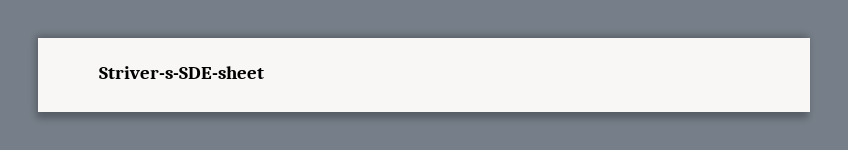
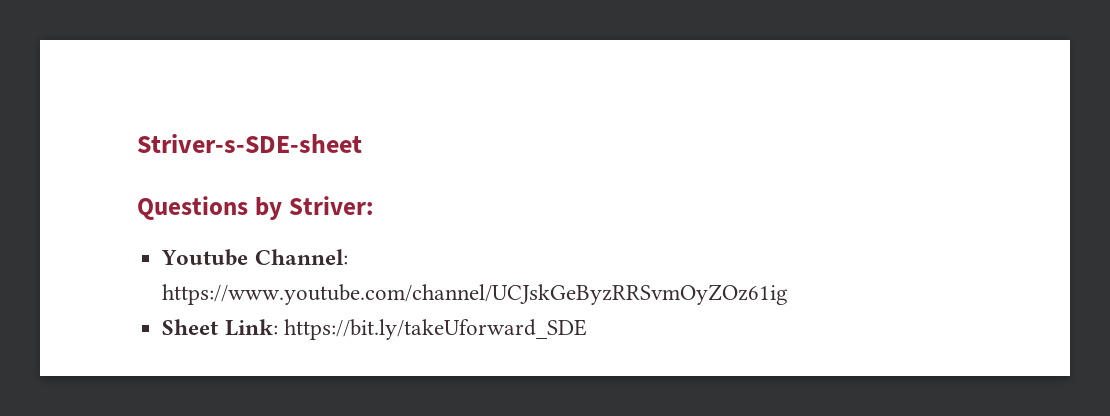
(264, 72) none -> [137,196,374,220] [161,249,348,266] [162,284,789,305] [162,319,587,340] // Questions by Striver: // Youtube Channel: https://www.youtube.com/channel/UCJskGeByzRRSvmOyZOz61ig // Sheet Link: https://bit.ly/takeUforward_SDE

